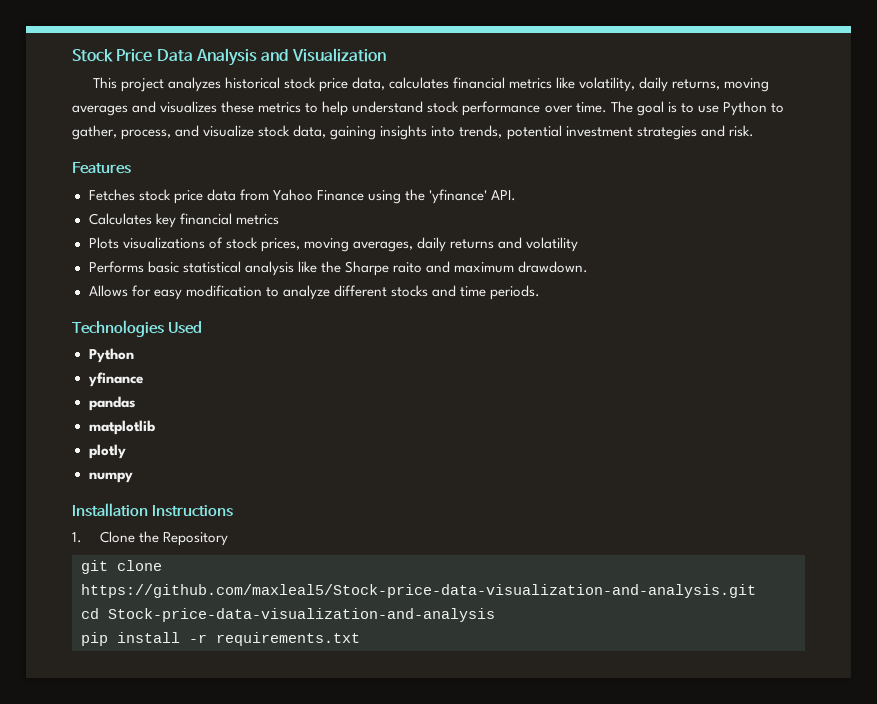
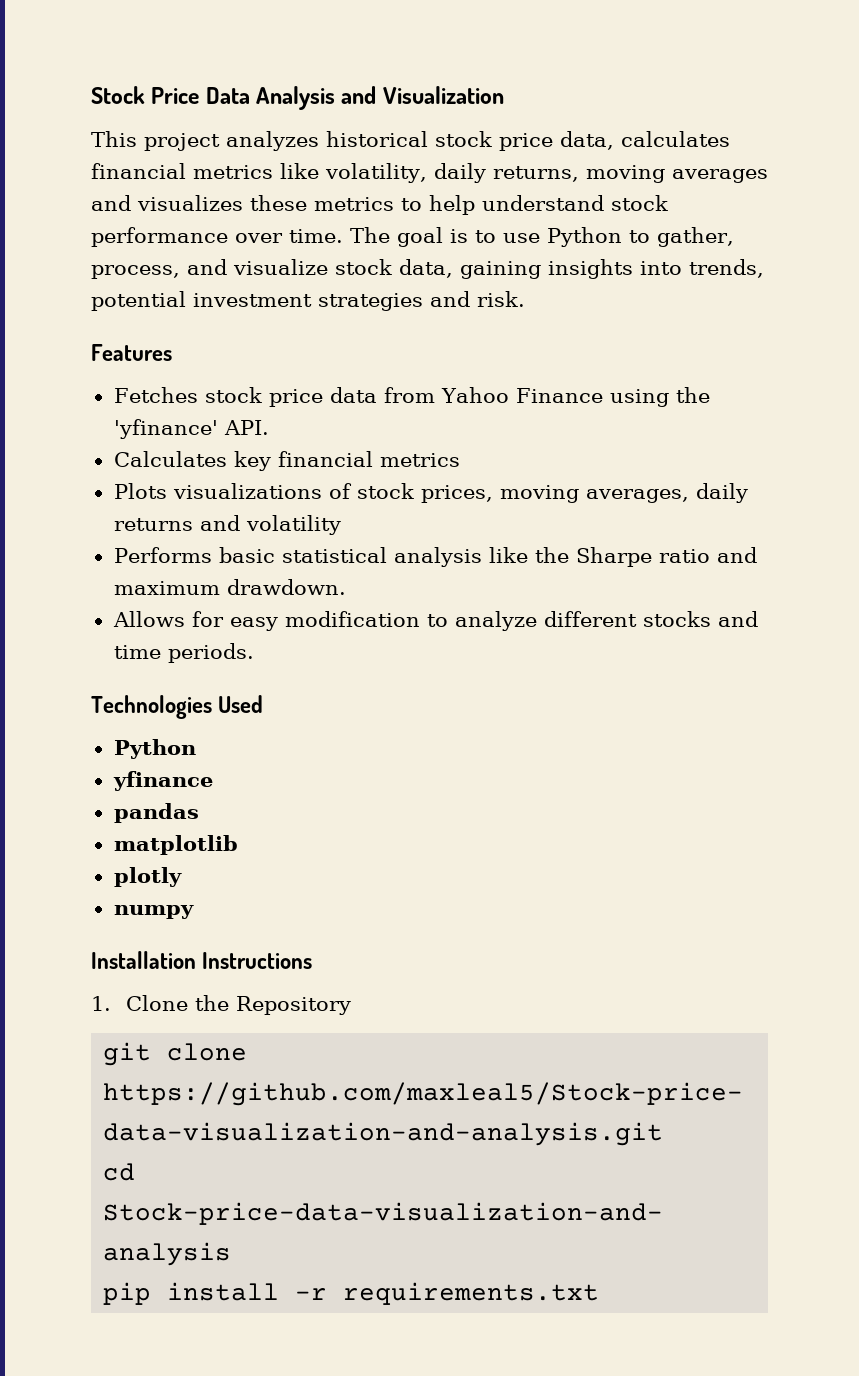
[392,262,422,273] raito -> [658,549,710,563] ratio

